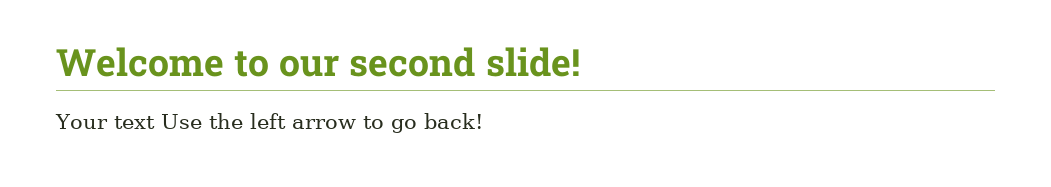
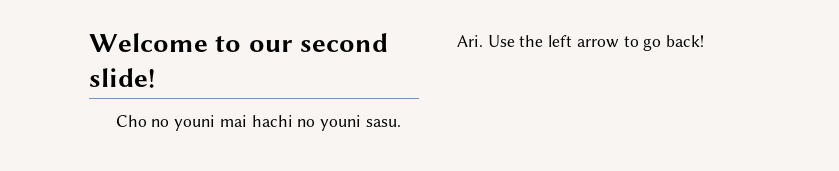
[55,114,155,129] Your text -> [115,115,401,131] [457,35,483,47] Cho no youni mai hachi no youni sasu. Ari.

